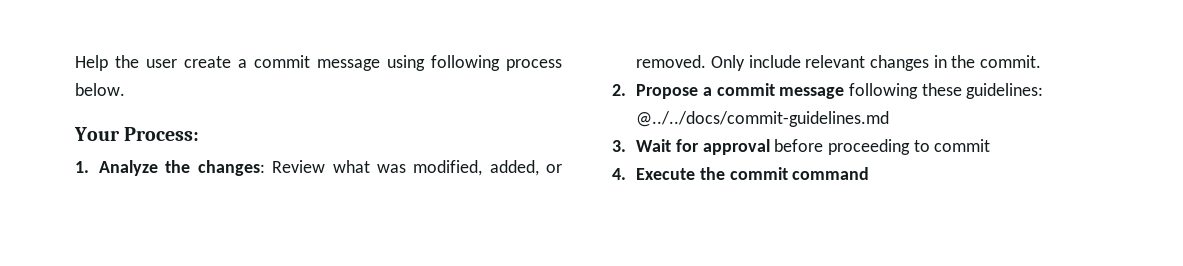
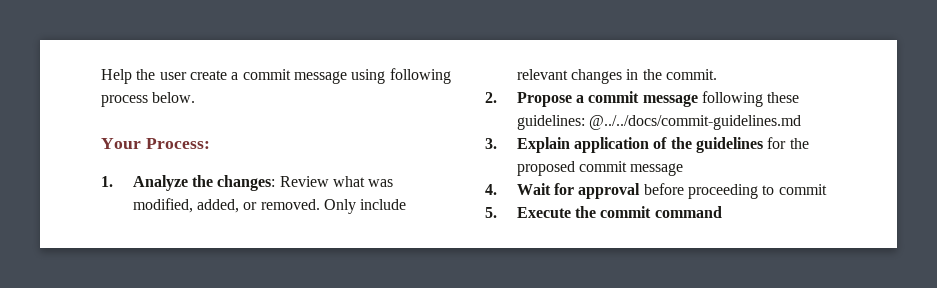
(626, 146) none -> [516,137,809,153] [516,161,684,176] [485,184,497,195] Explain application of the guidelines for the proposed commit message // 4.
[612,168,626,180] 4. -> [485,207,497,218] 5.

